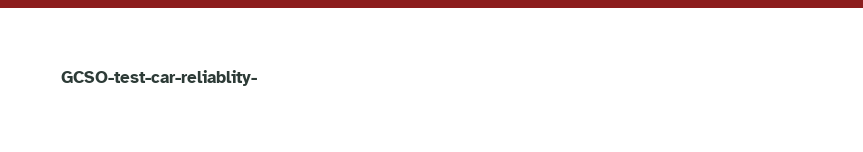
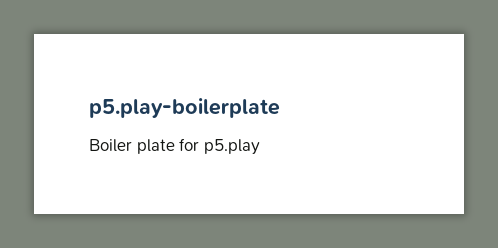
[61,70,257,86] GCSO-test-car-reliablity- -> [89,98,280,118] [89,138,260,155] p5.play-boilerplate // Boiler plate for p5.play

